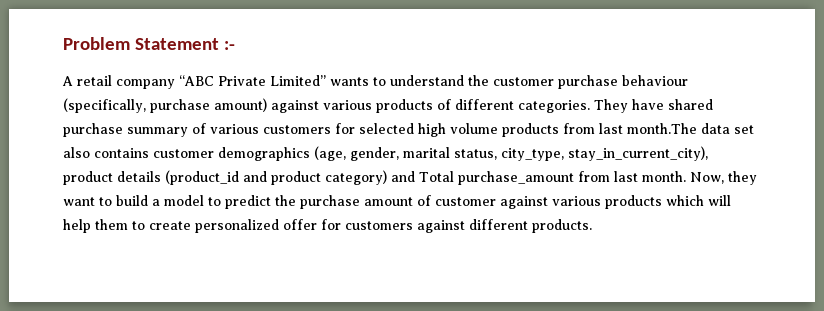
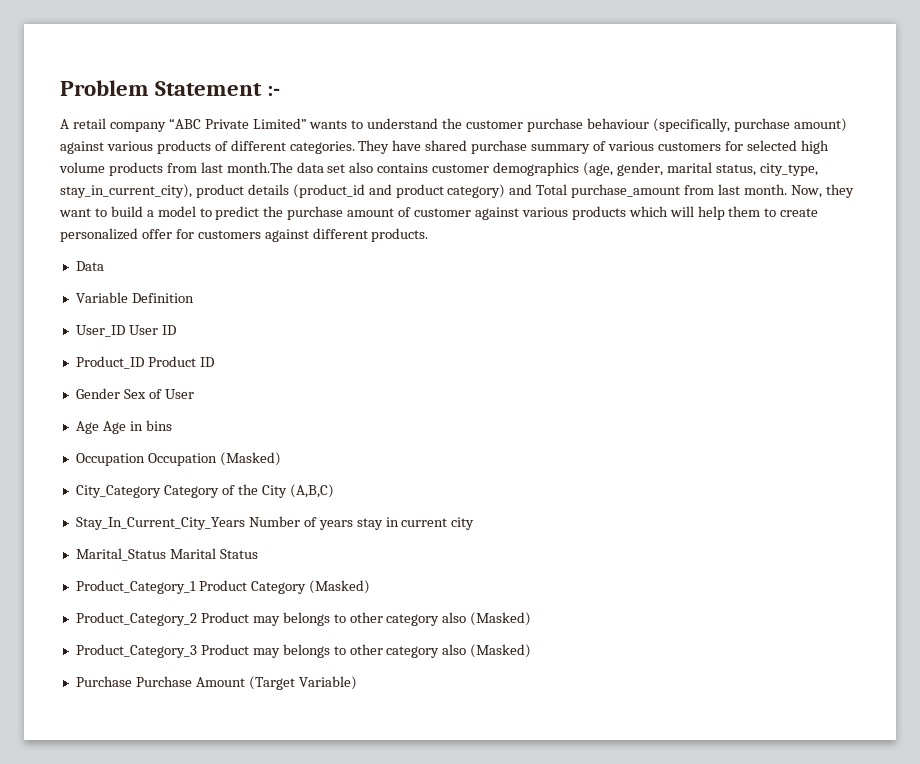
(592, 226) none -> [75,261,104,271] [75,292,194,303] [75,325,176,337] [75,356,214,369] [75,388,194,399] [75,420,172,434] [75,452,281,466] [75,484,334,498] [75,516,475,530] [75,548,258,561] [75,580,370,594] [75,612,532,626] [75,644,532,658] [75,676,357,690] // Data // Variable Definition // User_ID User ID // Product_ID Product ID // Gender Sex of User // Age Age in bins // Occupation Occupation (Masked) // City_Category Category of the City (A,B,C) // Stay_In_Current_City_Years Number of years stay in current city // Marital_Status Marital Status // Product_Category_1 Product Category (Masked) // Product_Category_2 Product may belongs to other category also (Masked) // Product_Category_3 Product may belongs to other category also (Masked) // Purchase Purchase Amount (Target Variable)

